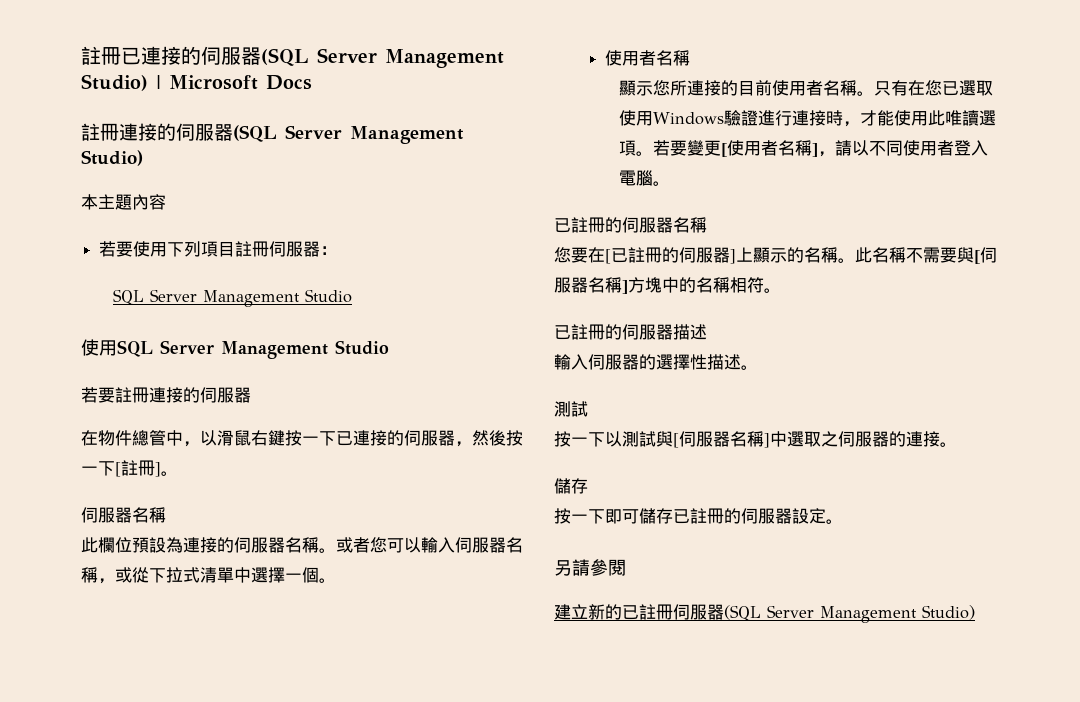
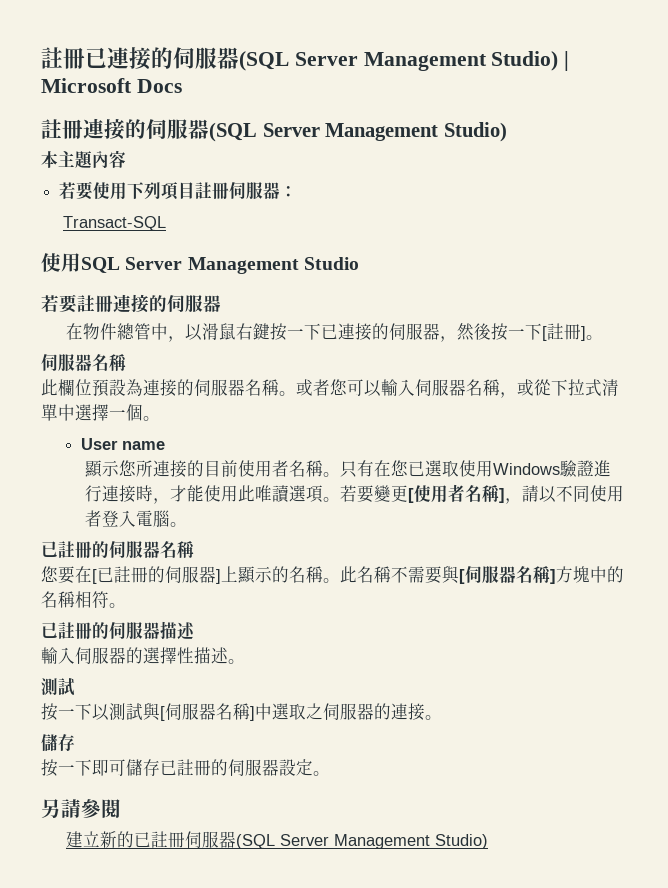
[113,289,353,307] SQL Server Management Studio -> [63,216,167,231] Transact-SQL
[604,50,690,66] 使用者名稱 -> [81,438,166,450] User name

